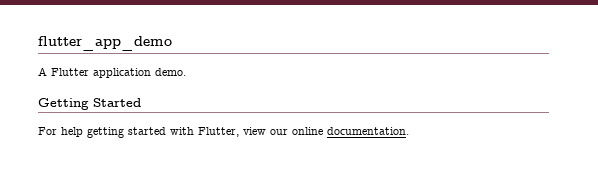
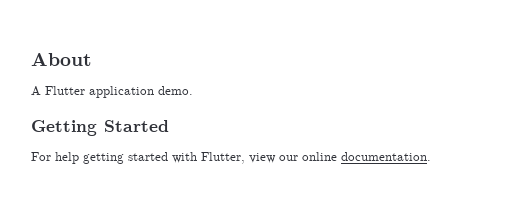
[38,36,172,51] flutter_app_demo -> [31,53,92,66] About

